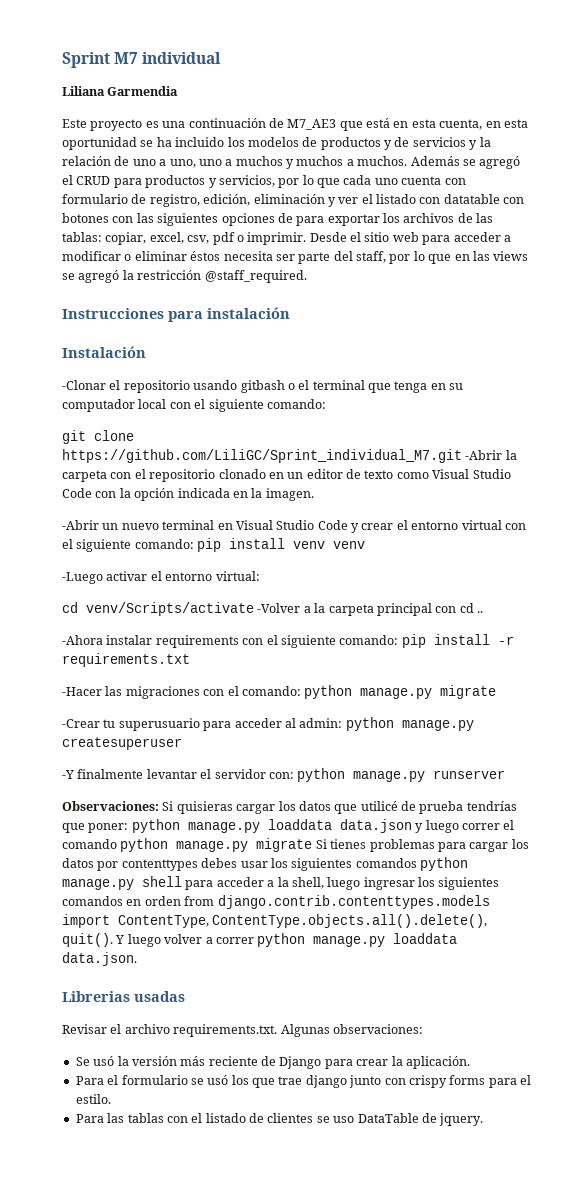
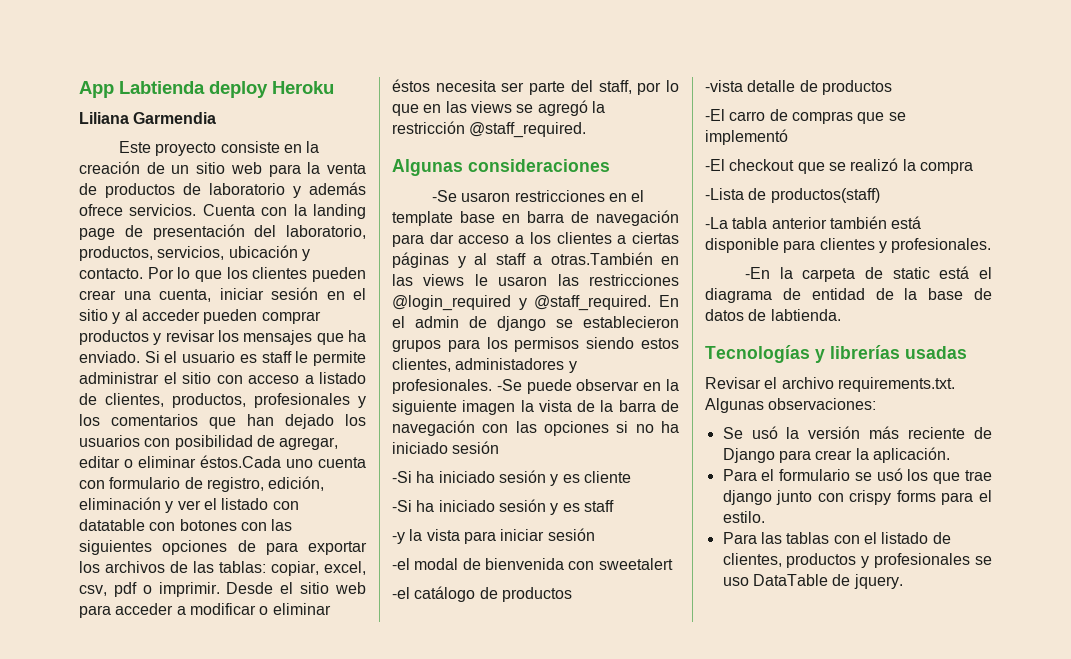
[62,52,222,68] Sprint M7 individual -> [79,81,334,98] App Labtienda deploy Heroku
[145,118,528,131] [62,137,491,150] [62,156,521,169] [62,175,372,188] es una continuación de M7_AE3 que está en esta cuenta, en esta oportunidad se ha incluido los modelos de productos y de servicios y la relación de uno a uno, uno a muchos y muchos a muchos. Además se agregó el CRUD para productos y servicios, por lo que cada -> [220,141,320,153] [79,161,366,177] [79,182,366,198] [79,204,366,219] [79,224,366,240] [79,245,310,261] [79,267,366,282] [79,287,366,302] [79,309,321,324] [79,330,366,345] [79,351,366,366] [79,372,366,384] [79,393,366,408] [79,414,366,429] [79,435,339,450] [79,455,281,468] consiste en la creación de un sitio web para la venta de productos de laboratorio y además ofrece servicios. Cuenta con la landing page de presentación del laboratorio, productos, servicios, ubicación y contacto. Por lo que los clientes pueden crear una cuenta, iniciar sesión en el sitio y al acceder pueden comprar productos y revisar los mensajes que ha enviado. Si el usuario es staff le permite administrar el sitio con acceso a listado de clientes, productos, profesionales y los comentarios que han dejado los usuarios con posibilidad de agregar, editar o eliminar éstos.Cada
[62,307,290,322] [62,346,146,358] [62,380,464,393] [62,399,326,412] [62,430,134,444] [62,449,517,463] [62,469,511,482] [62,488,314,501] [62,520,526,533] [62,538,366,552] [62,571,260,584] [62,602,483,616] [62,634,514,648] [62,653,190,667] [62,685,497,699] [62,717,474,731] [62,737,182,750] [62,768,506,782] [62,801,517,814] [62,819,515,833] [62,838,529,852] [62,857,468,871] [62,876,500,890] [62,895,490,909] [62,914,488,928] [62,933,458,947] [62,952,137,966] [62,991,130,1002] Instrucciones para instalación // Instalación // -Clonar el repositorio usando gitbash o el terminal que tenga en su computador local con el siguiente comando: // git clone https://github.com/LiliGC/Sprint_individual_M7.git -Abrir la carpeta con el repositorio clonado en un editor de texto como Visual Studio Code con la opción indicada en la imagen. // -Abrir un nuevo terminal en Visual Studio Code y crear el entorno virtual con el siguiente comando: pip install venv venv // -Luego activar el entorno virtual: // cd venv/Scripts/activate -Volver a la carpeta principal con cd .. // -Ahora instalar requirements con el siguiente comando: pip install -r requirements.txt // -Hacer las migraciones con el comando: python manage.py migrate // -Crear tu superusuario para acceder al admin: python manage.py createsuperuser // -Y finalmente levantar el servidor con: python manage.py runserver // Observaciones: Si quisieras cargar los datos que utilicé de prueba tendrías que poner: python manage.py loaddata data.json y luego correr el comando python manage.py migrate Si tienes problemas para cargar los datos por contenttypes debes usar los siguientes comandos python manage.py shell para acceder a la shell, luego ingresar los siguientes comandos en orden from django.contrib.contenttypes.models import ContentType, ContentType.objects.all().delete(), quit(). Y luego volver a correr python manage.py loaddata data.json. // Librerias -> [392,159,610,176] [431,190,645,202] [392,210,679,226] [392,232,679,247] [392,252,679,268] [392,274,679,286] [392,295,679,311] [392,316,679,331] [392,337,679,352] [392,358,577,373] [392,379,679,394] [392,400,679,415] [392,420,679,436] [392,441,500,454] [392,470,631,486] [392,499,614,515] [392,528,595,544] [392,558,673,570] [392,586,572,602] [705,80,892,95] [705,109,906,124] [705,129,788,145] [705,158,973,174] [705,188,880,203] [705,216,922,229] [705,238,992,253] [744,266,992,282] [705,288,992,303] [705,309,841,321] [705,345,900,363] Algunas consideraciones // -Se usaron restricciones en el template base en barra de navegación para dar acceso a los clientes a ciertas páginas y al staff a otras.También en las views le usaron las restricciones @login_required y @staff_required. En el admin de django se establecieron grupos para los permisos siendo estos clientes, administadores y profesionales. -Se puede observar en la siguiente imagen la vista de la barra de navegación con las opciones si no ha iniciado sesión // -Si ha iniciado sesión y es cliente // -Si ha iniciado sesión y es staff // -y la vista para iniciar sesión // -el modal de bienvenida con sweetalert // -el catálogo de productos // -vista detalle de productos // -El carro de compras que se implementó // -El checkout que se realizó la compra // -Lista de productos(staff) // -La tabla anterior también está disponible para clientes y profesionales. // -En la carpeta de static está el diagrama de entidad de la base de datos de labtienda. // Tecnologías y librerías
[267,1113,314,1123] clientes -> [722,553,971,568] clientes, productos y profesionales

